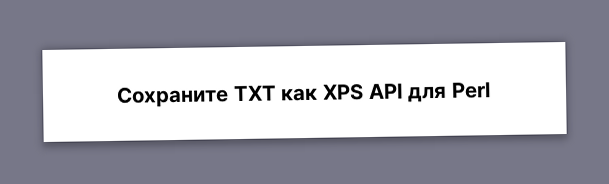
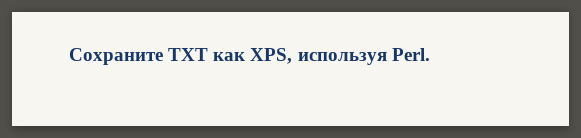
[322,82,492,103] XPS API для Perl -> [250,48,430,65] XPS, используя Perl.

